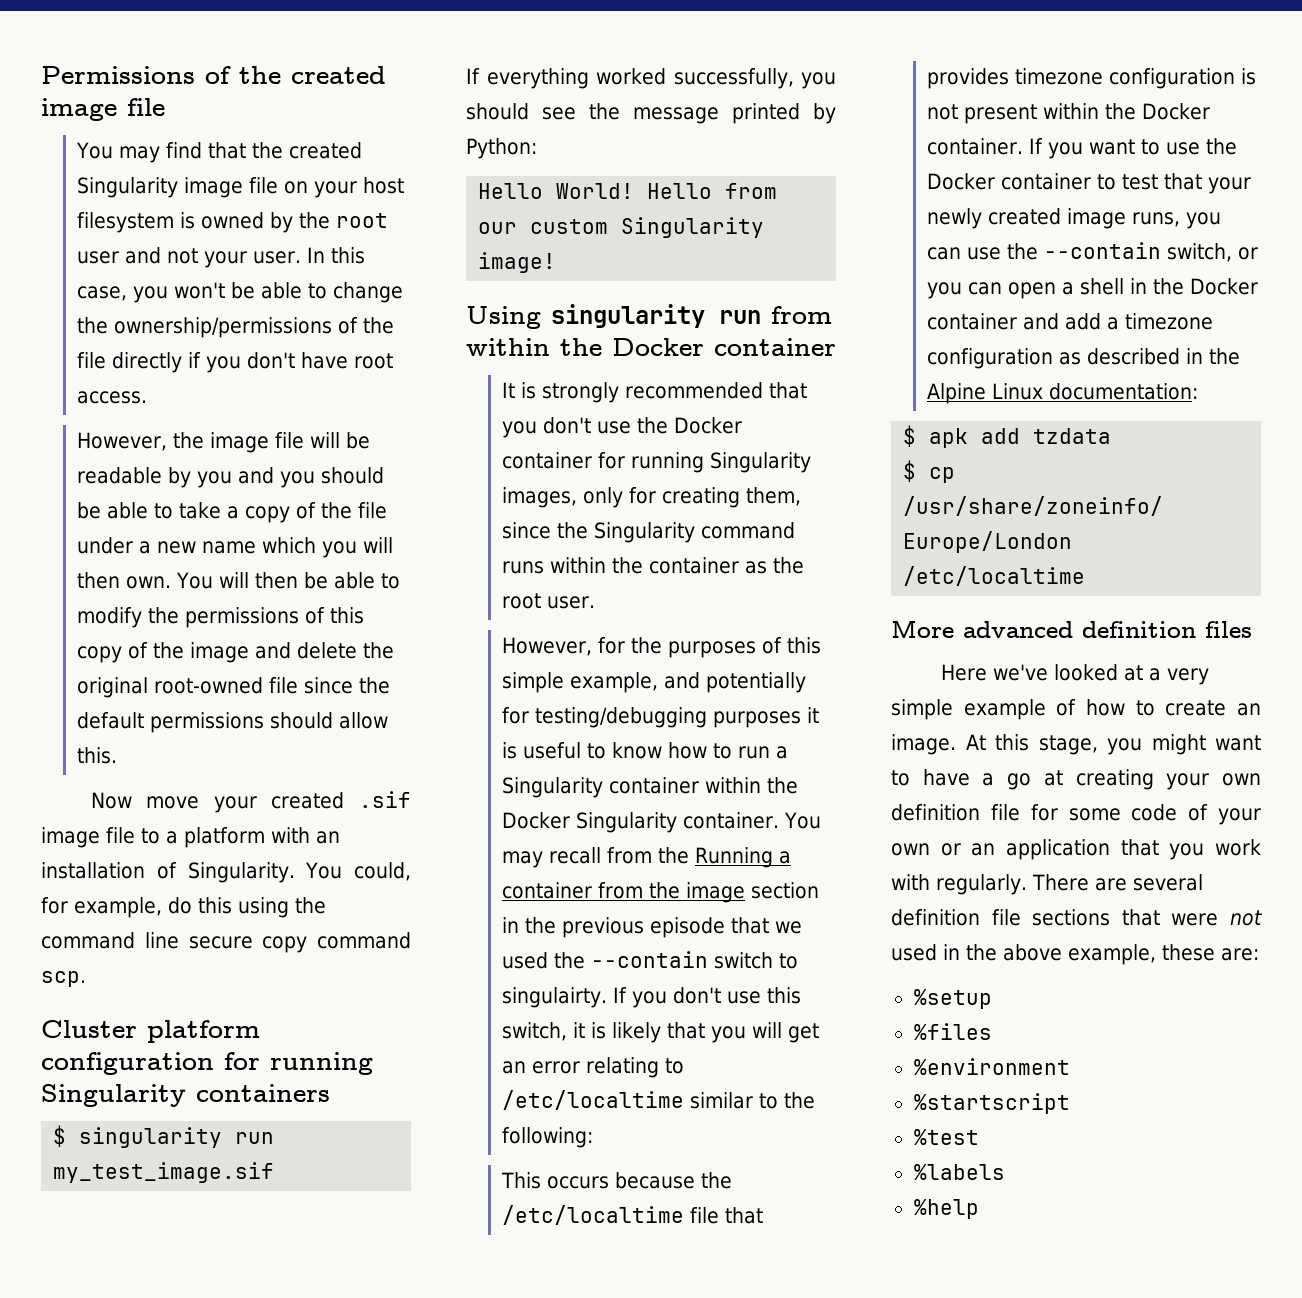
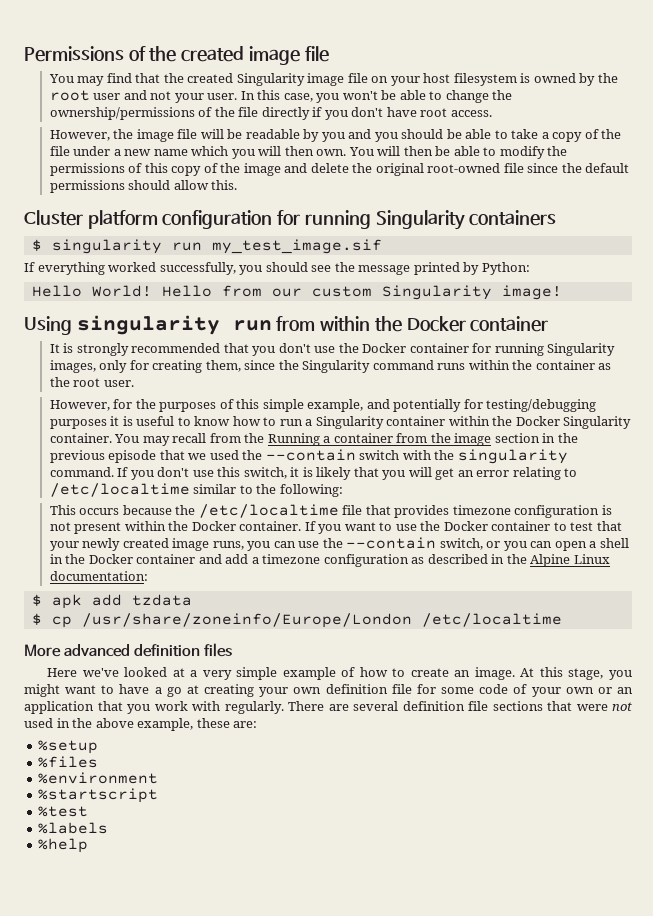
[90,791,411,813] [41,827,340,848] [41,862,411,883] [41,897,326,918] [41,932,411,953] [41,971,86,987] // Now move your created .sif image file to a platform with an installation of Singularity. You could, for example, do this using the command line secure copy command scp. -> (238, 185) none
[779,953,799,969] [502,987,608,1008] to singulairty. -> [402,449,568,464] [49,467,114,477] with the singularity command.

